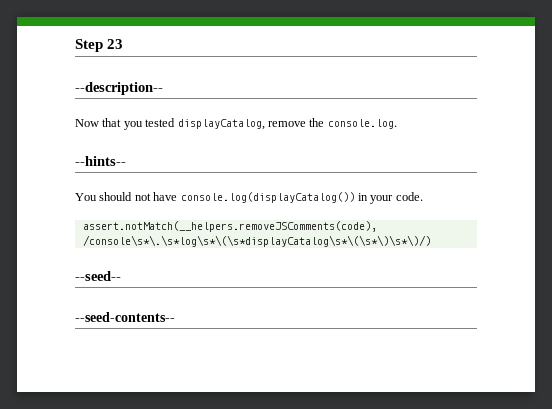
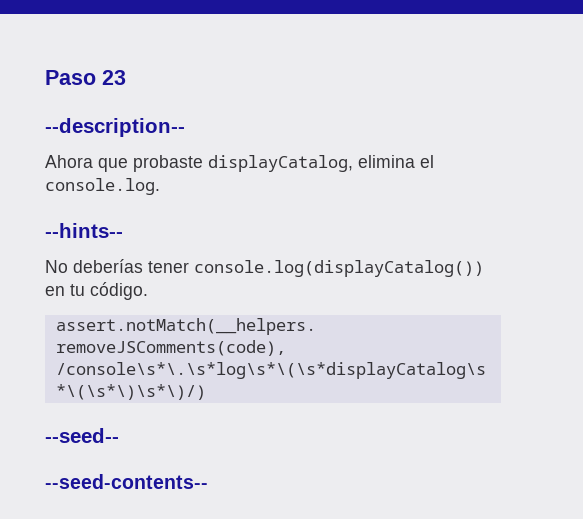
[75,39,103,52] Step -> [45,70,96,85] Paso
[75,118,397,130] [75,156,126,166] [75,192,423,204] Now that you tested displayCatalog, remove the console.log. // --hints-- // You should not have console.log(displayCatalog()) in your code. -> [45,155,434,172] [45,178,160,195] [45,223,123,238] [45,259,484,277] [45,282,148,300] Ahora que probaste displayCatalog, elimina el console.log. // --hints-- // No deberías tener console.log(displayCatalog()) en tu código.

